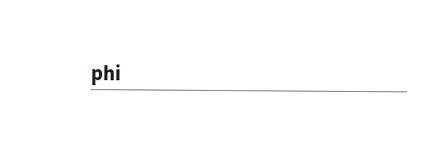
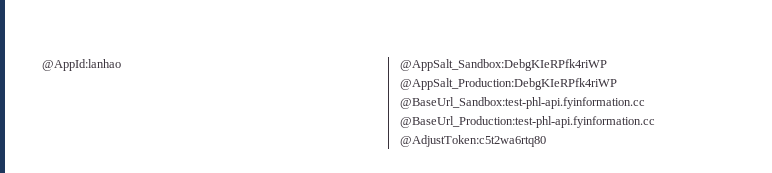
[90,64,122,86] phi -> [42,59,121,71] [400,59,607,71] [400,78,617,90] [400,97,645,109] [400,116,655,128] [400,135,546,147] @AppId:lanhao // @AppSalt_Sandbox:DebgKIeRPfk4riWP // @AppSalt_Production:DebgKIeRPfk4riWP // @BaseUrl_Sandbox:test-phl-api.fyinformation.cc // @BaseUrl_Production:test-phl-api.fyinformation.cc // @AdjustToken:c5t2wa6rtq80

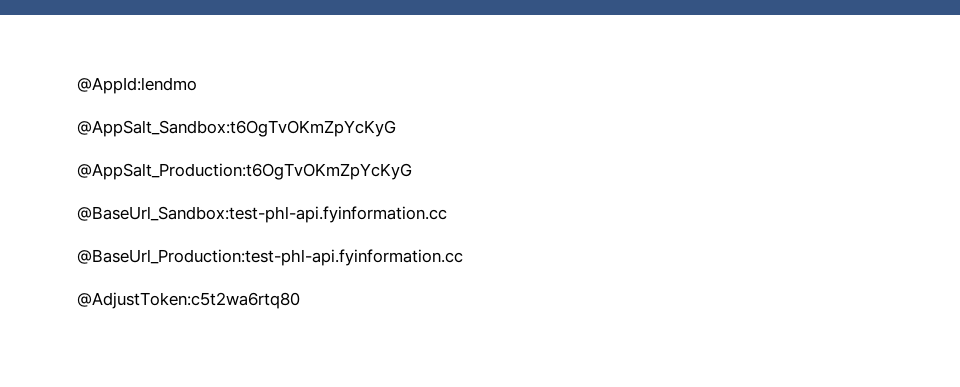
[42,59,121,71] [400,59,607,71] [400,78,617,90] @AppId:lanhao // @AppSalt_Sandbox:DebgKIeRPfk4riWP // @AppSalt_Production:DebgKIeRPfk4riWP -> [77,77,197,94] [77,120,396,137] [77,163,412,180] @AppId:lendmo // @AppSalt_Sandbox:t6OgTvOKmZpYcKyG // @AppSalt_Production:t6OgTvOKmZpYcKyG

